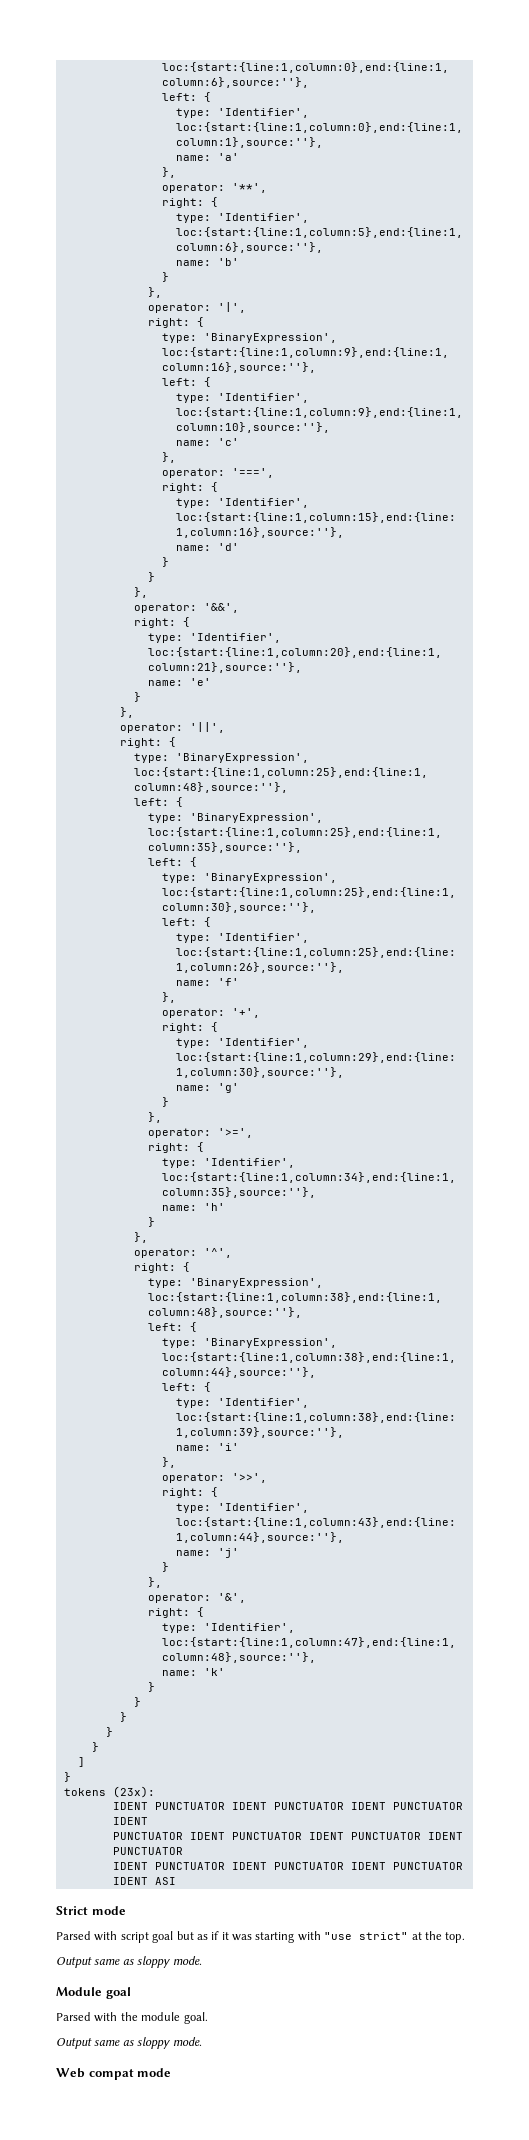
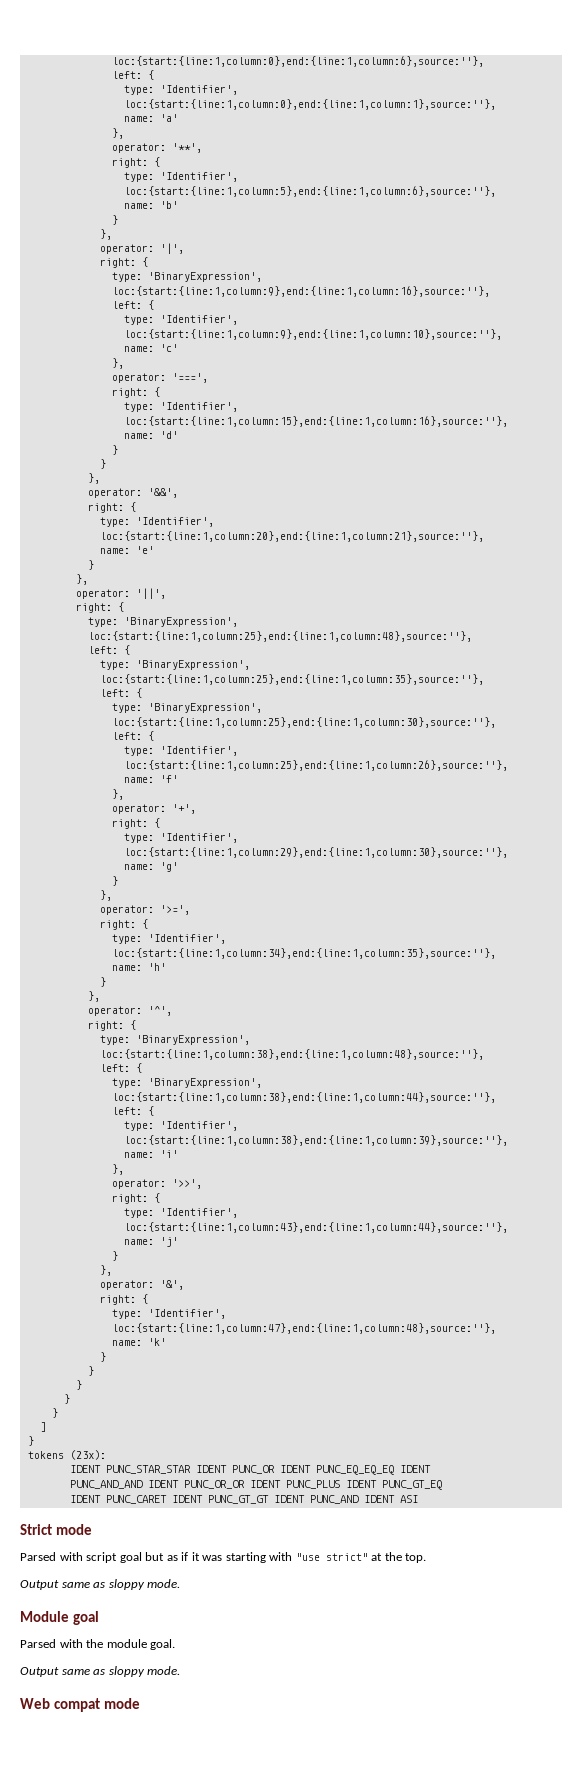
[154,1802,463,1810] [112,1817,148,1825] [112,1832,463,1840] [112,1847,183,1855] [112,1862,463,1870] PUNCTUATOR IDENT PUNCTUATOR IDENT PUNCTUATOR IDENT // PUNCTUATOR IDENT PUNCTUATOR IDENT PUNCTUATOR IDENT PUNCTUATOR // IDENT PUNCTUATOR IDENT PUNCTUATOR IDENT PUNCTUATOR -> [105,1465,431,1475] [69,1480,442,1490] [69,1495,359,1504] PUNC_STAR_STAR IDENT PUNC_OR IDENT PUNC_EQ_EQ_EQ IDENT // PUNC_AND_AND IDENT PUNC_OR_OR IDENT PUNC_PLUS IDENT PUNC_GT_EQ // IDENT PUNC_CARET IDENT PUNC_GT_GT IDENT PUNC_AND

